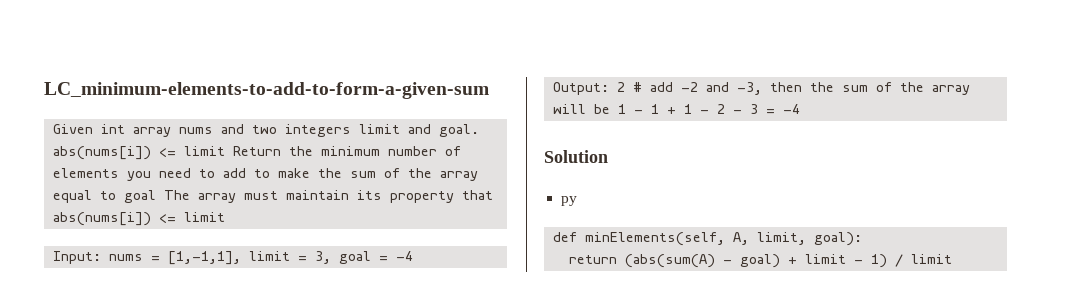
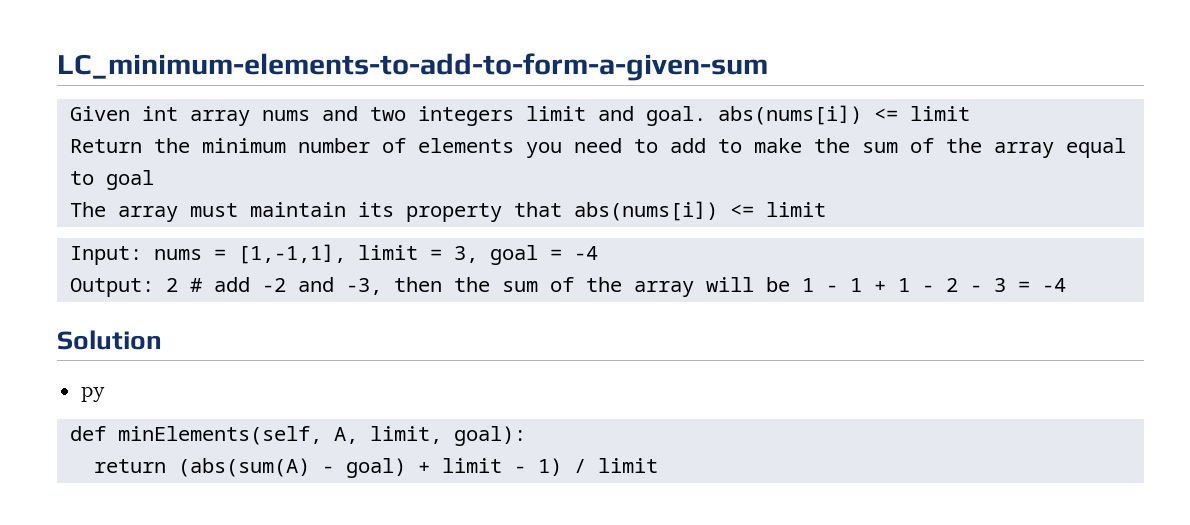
(226, 151) none -> (970, 113) //
(157, 196) none -> (154, 180) //

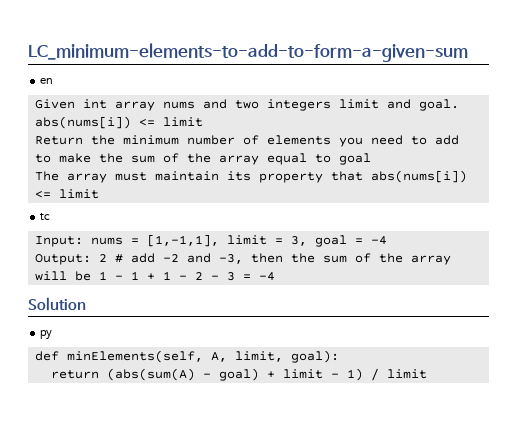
(768, 67) none -> [40,78,54,84] // en
(826, 209) none -> [40,213,51,221] // tc

